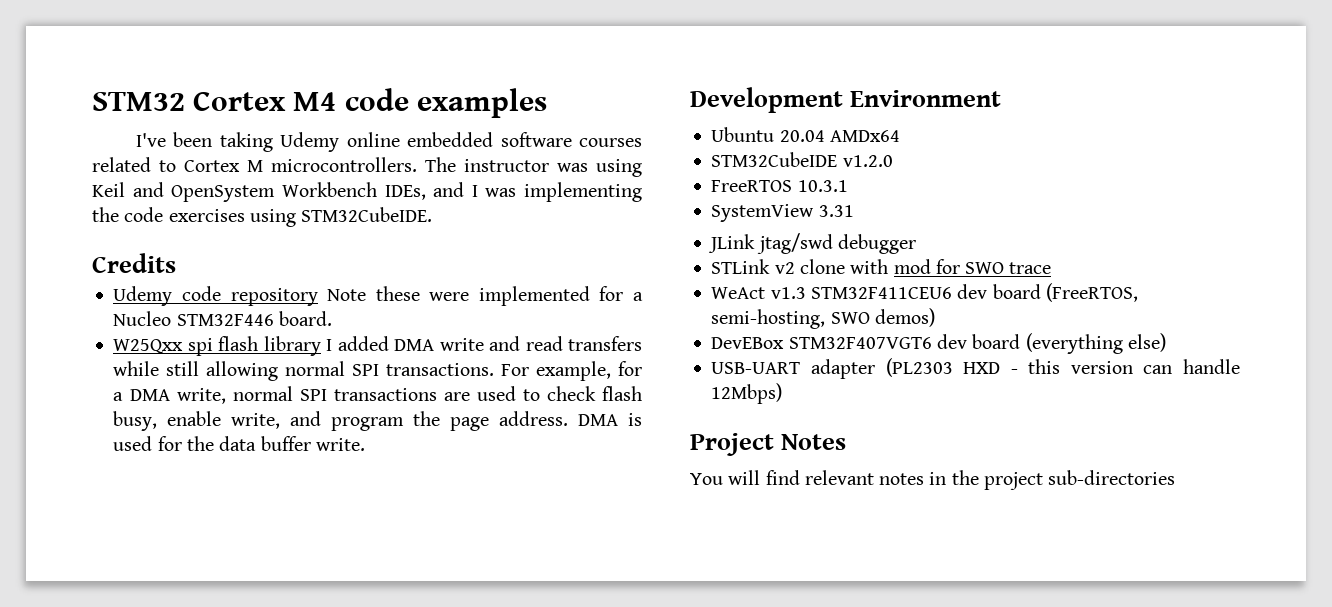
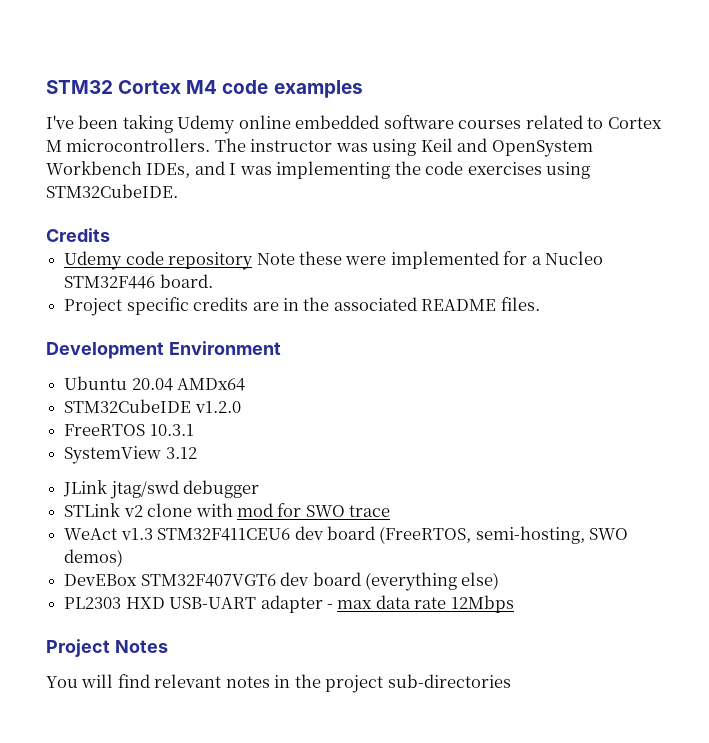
[113,336,642,356] [113,361,642,381] [113,386,642,404] [113,411,642,431] [113,436,365,451] W25Qxx spi flash library I added DMA write and read transfers while still allowing normal SPI transactions. For example, for a DMA write, normal SPI transactions are used to check flash busy, enable write, and program the page address. DMA is used for the data buffer write. -> [64,297,540,316] Project specific credits are in the associated README files.
[818,205,854,217] 3.31 -> [165,447,197,459] 3.12
[711,358,1240,379] [711,383,783,404] USB-UART adapter (PL2303 HXD - this version can handle 12Mbps) -> [64,595,514,613] PL2303 HXD USB-UART adapter - max data rate 12Mbps

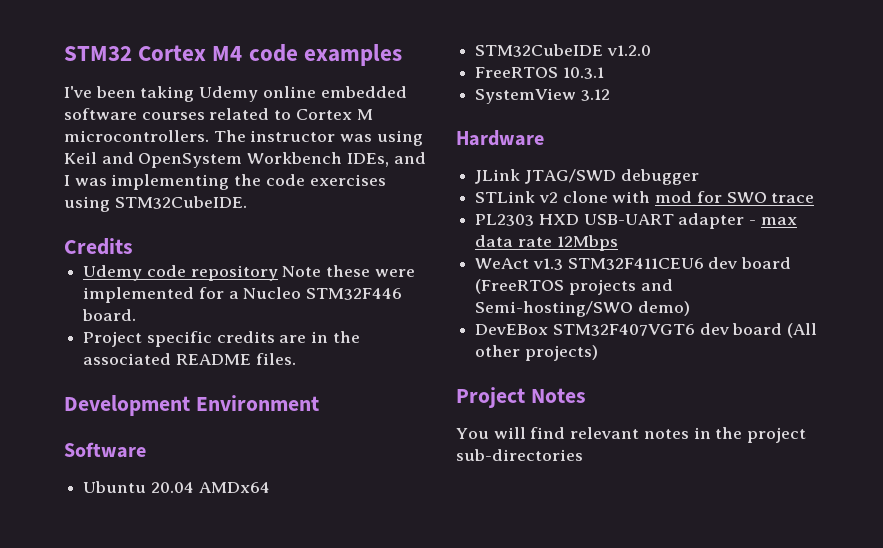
(281, 348) none -> [64,442,146,458] // Software
(197, 453) none -> [456,130,544,146] // Hardware
[109,480,179,499] jtag/swd -> [524,169,616,184] JTAG/SWD
[64,526,629,544] [64,549,124,567] [64,572,500,591] // WeAct v1.3 STM32F411CEU6 dev board (FreeRTOS, semi-hosting, SWO demos) // DevEBox STM32F407VGT6 dev board (everything else) -> (815, 198) none
(514, 604) none -> [475,257,792,270] [475,279,673,295] [475,301,690,317] [475,323,818,338] [475,345,598,361] // WeAct v1.3 STM32F411CEU6 dev board (FreeRTOS projects and Semi-hosting/SWO demo) // DevEBox STM32F407VGT6 dev board (All other projects)

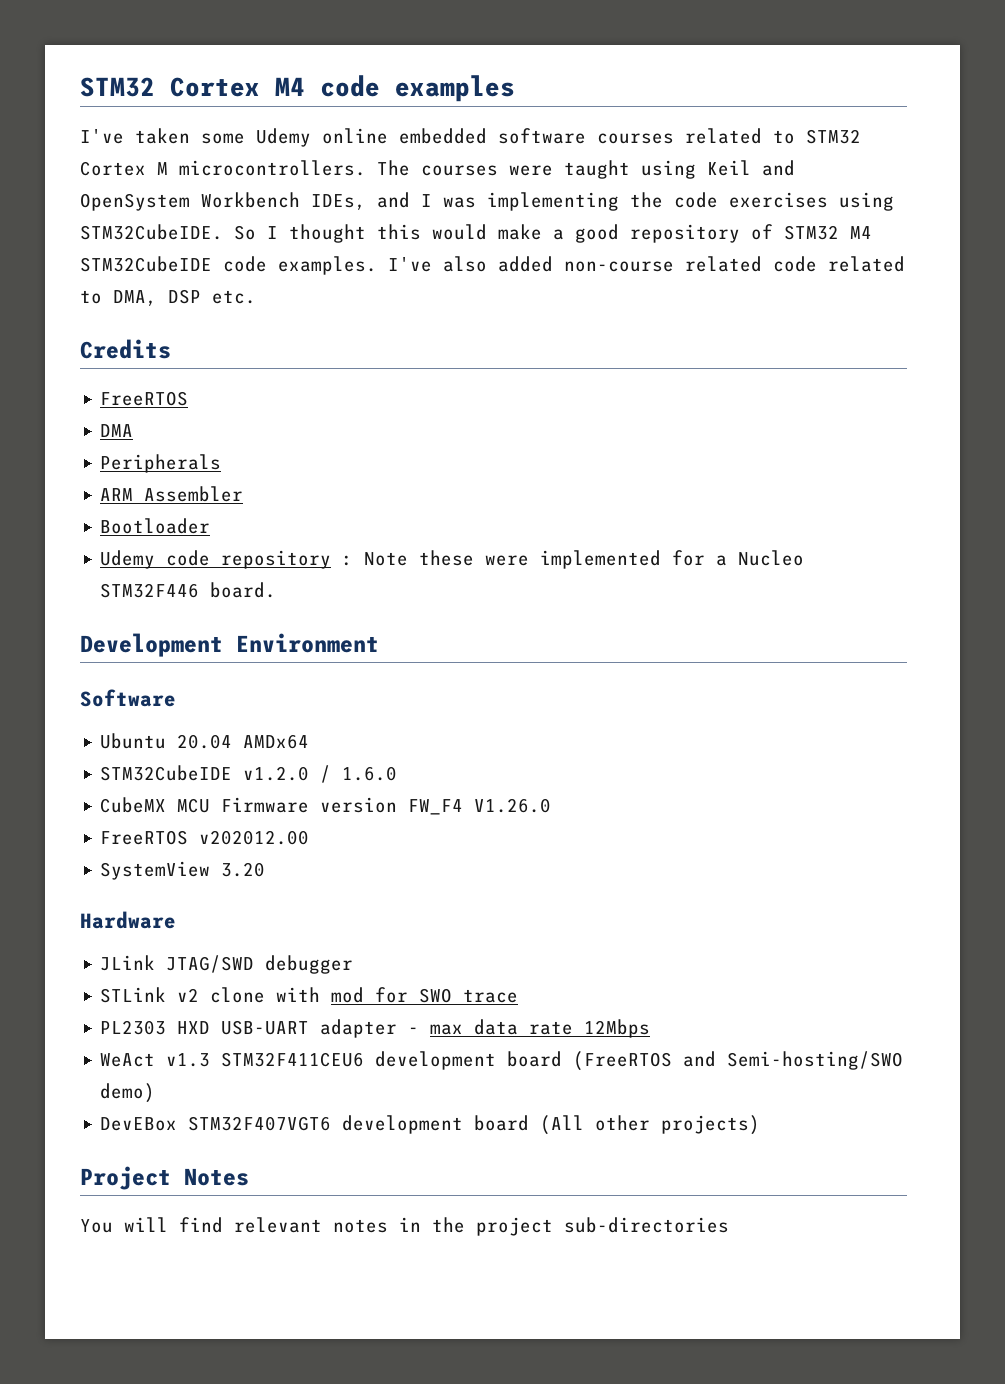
[95,86,195,102] been taking -> [135,128,245,144] taken some
(292, 115) none -> [806,129,861,144] STM32
[250,130,373,142] instructor was -> [421,160,630,179] courses were taught
[64,238,133,255] // Credits -> [234,224,872,243] [80,256,905,275] [80,289,256,306] [80,339,171,359] [100,391,189,406] [100,424,134,437] [100,454,222,473] [100,486,244,502] [100,518,211,534] So I thought this would make a good repository of STM32 M4 STM32CubeIDE code examples. I've also added non-course related code related to DMA, DSP etc. // Credits // FreeRTOS // DMA // Peripherals // ARM Assembler // Bootloader
(278, 273) none -> [342,555,354,566] :
[83,331,360,347] [83,353,296,365] // Project specific credits are in the associated README files. -> (277, 590) none
[475,67,604,79] // FreeRTOS 10.3.1 -> [320,765,398,783] [100,797,552,815] [100,830,310,845] / 1.6.0 // CubeMX MCU Firmware version FW_F4 V1.26.0 // FreeRTOS v202012.00
[580,89,610,101] 3.12 -> [221,862,266,877] 3.20
[708,257,738,269] dev -> [375,1051,497,1070] development
[568,279,636,295] projects -> (673, 1061) none
[699,323,729,335] dev -> [342,1115,464,1134] development

